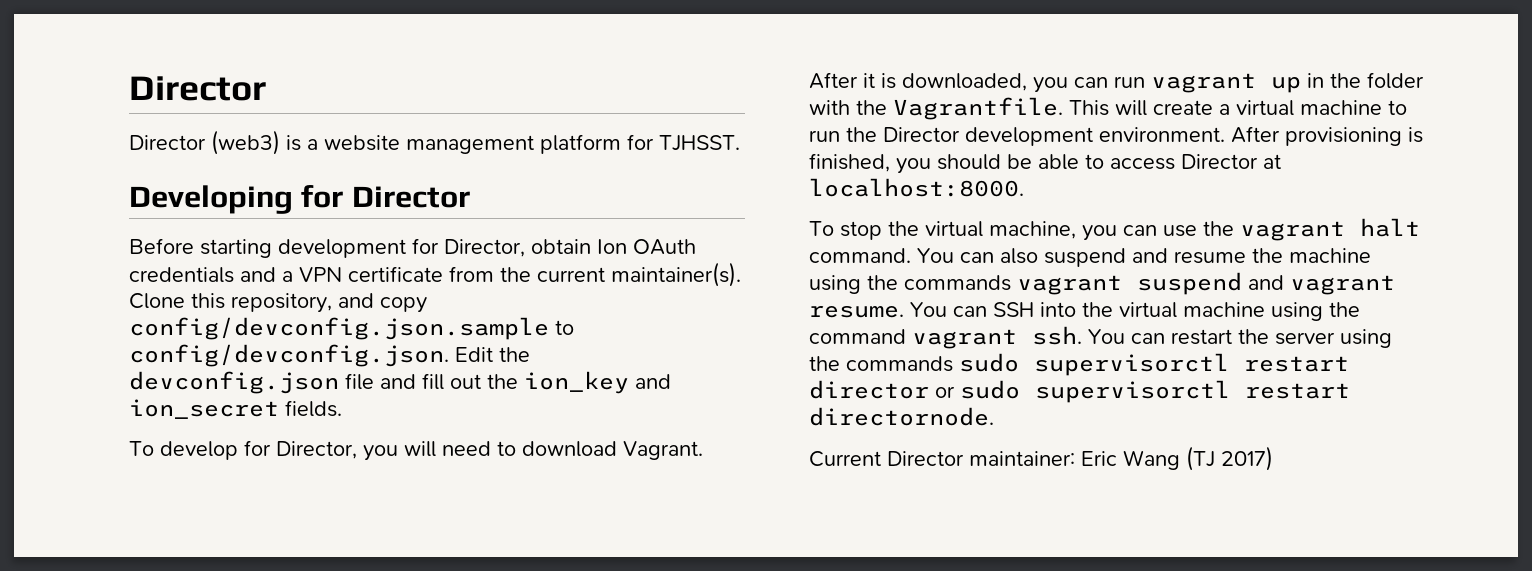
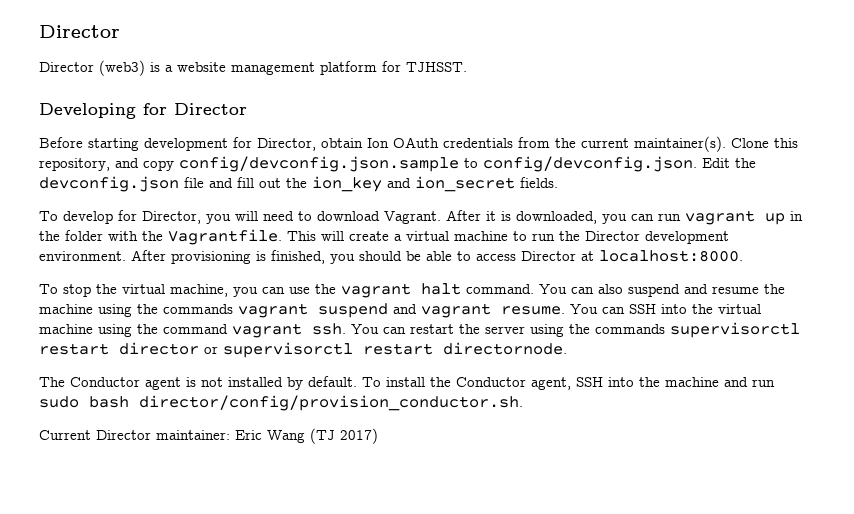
[240,266,443,282] and a VPN certificate -> (513, 143) none
[959,353,1019,372] sudo -> (665, 329) none
[960,380,1020,399] sudo -> (218, 350) none
(994, 416) none -> [39,376,775,390] [39,395,523,411] // The Conductor agent is not installed by default. To install the Conductor agent, SSH into the machine and run sudo bash director/config/provision_conductor.sh.

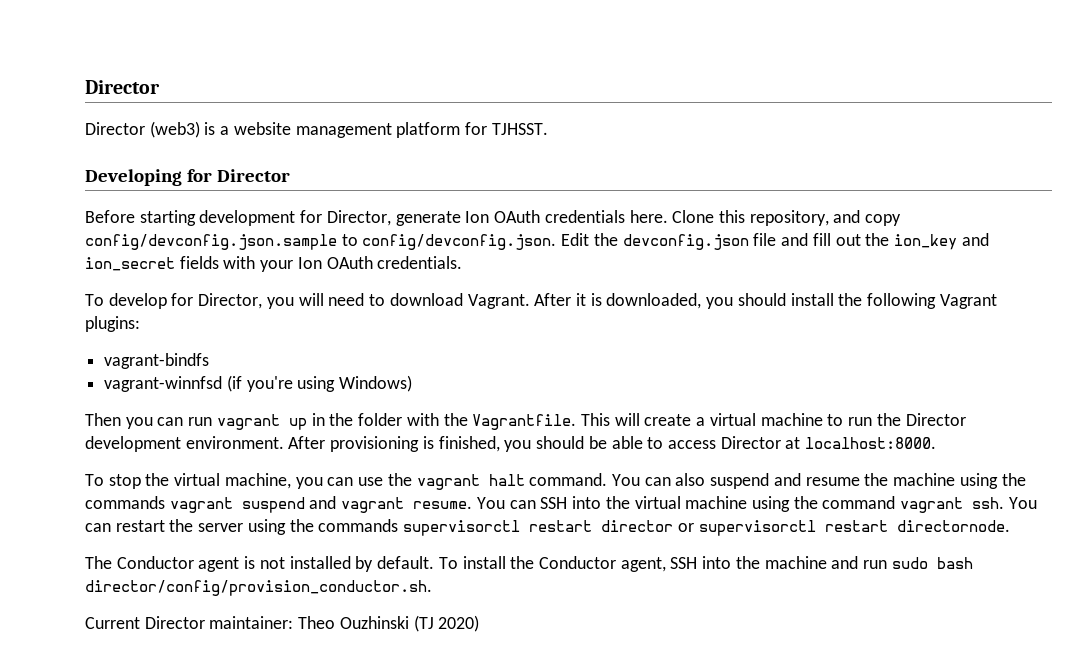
[321,138,363,148] obtain -> [395,211,461,226] generate
[518,136,726,152] from the current maintainer(s). -> [629,210,668,223] here.
[520,177,558,188] fields. -> [179,256,463,272] fields with your Ion OAuth credentials.
(627, 219) none -> [737,293,997,309] [85,316,140,332] [104,353,210,369] [104,375,413,392] [85,413,153,429] should install the following Vagrant plugins: // vagrant-bindfs // vagrant-winnfsd (if you're using Windows) // Then you
[235,428,378,444] Eric Wang (TJ 2017) -> [298,615,480,632] Theo Ouzhinski (TJ 2020)

